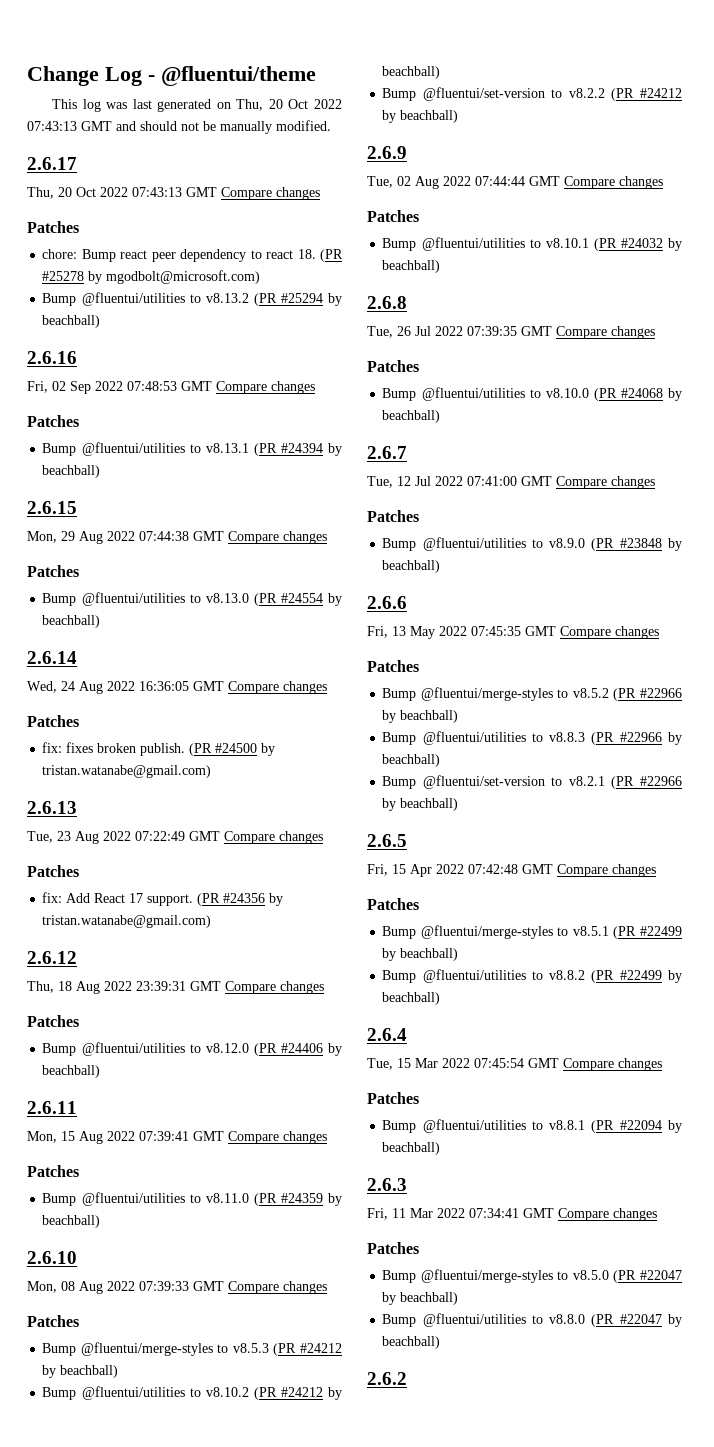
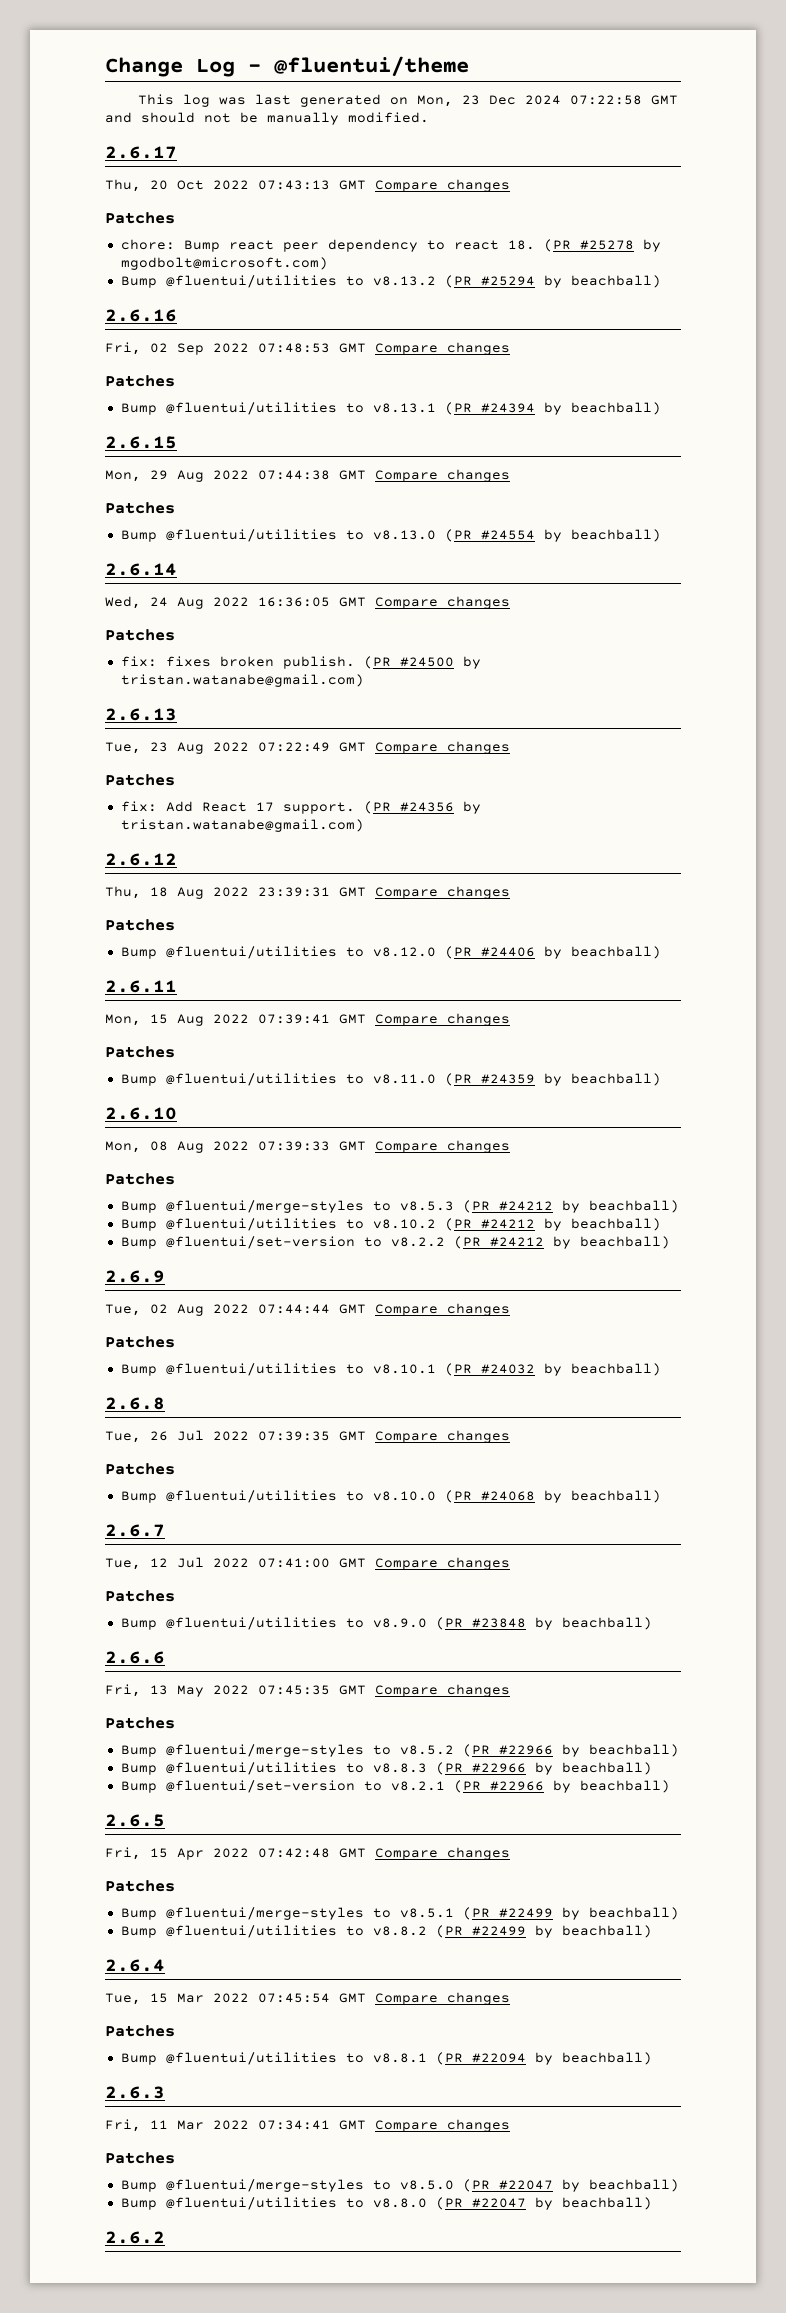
[236,99,343,111] [27,121,77,131] Thu, 20 Oct 2022 07:43:13 -> [416,95,642,107] Mon, 23 Dec 2024 07:22:58

